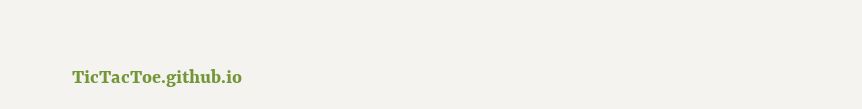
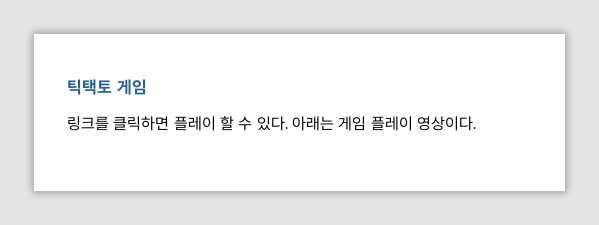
[72,69,242,87] TicTacToe.github.io -> [67,79,147,95] [67,116,476,131] 틱택토 게임 // 링크를 클릭하면 플레이 할 수 있다. 아래는 게임 플레이 영상이다.

